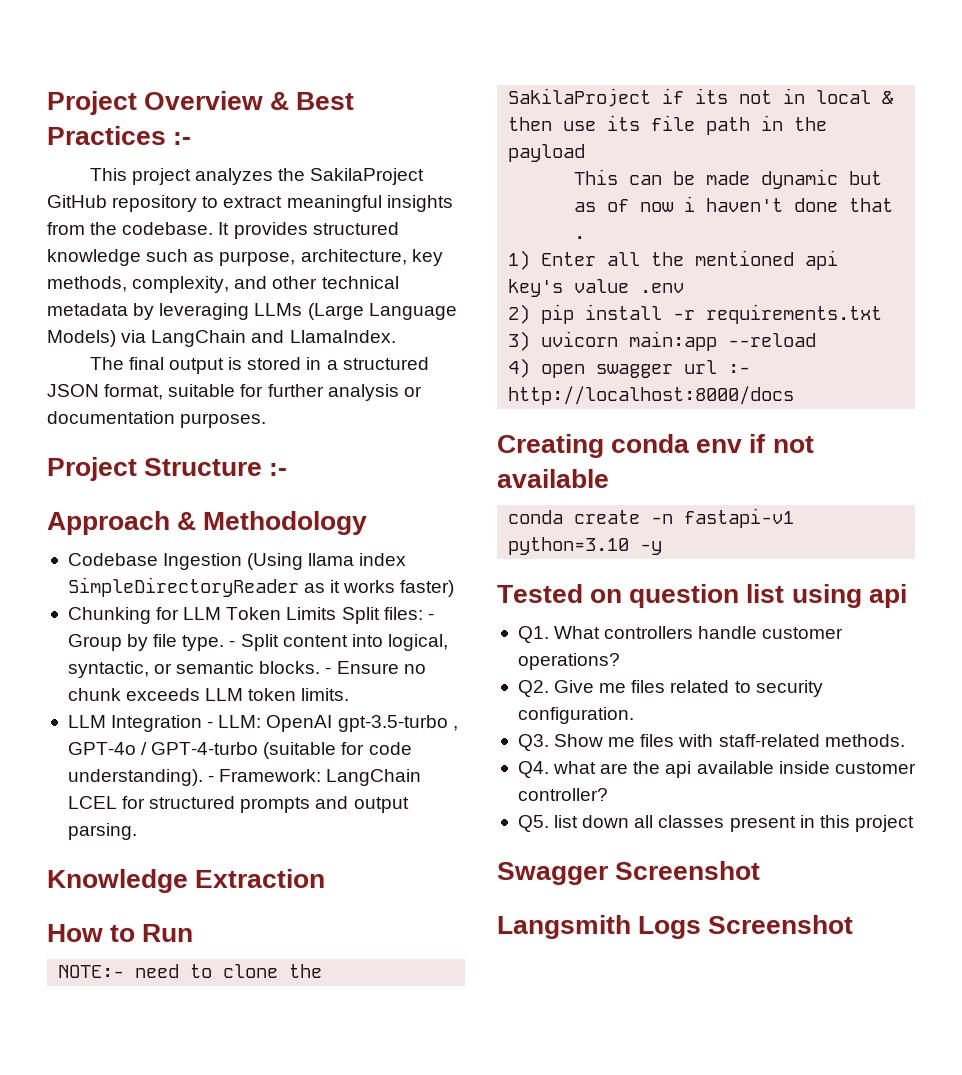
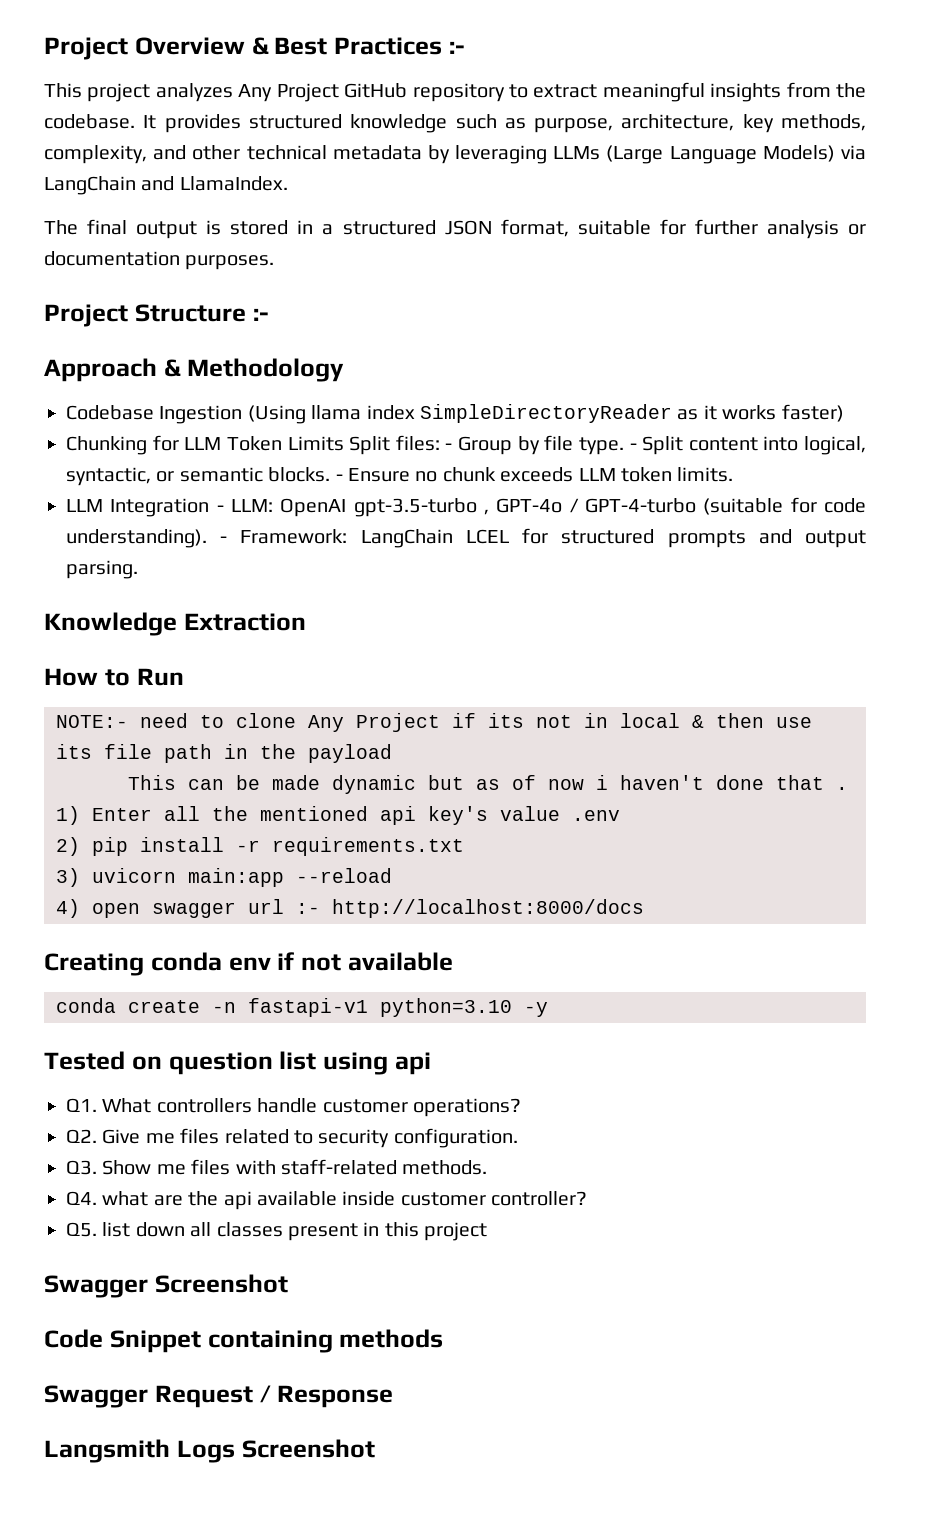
[278,168,425,185] the SakilaProject -> [238,83,339,102] Any Project
[289,964,323,978] [508,88,652,107] the SakilaProject -> [308,713,440,732] Any Project
(761, 870) none -> [44,1329,444,1353] [44,1385,394,1408] // Code Snippet containing methods // Swagger Request / Response

